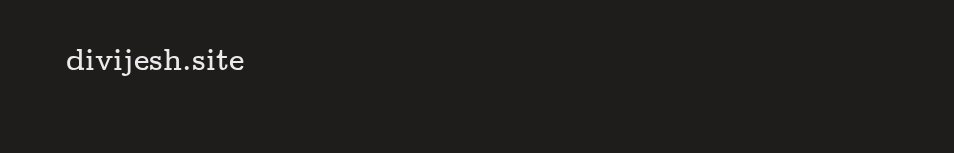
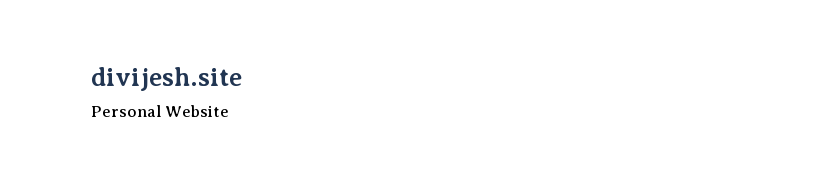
(244, 62) none -> [91,105,230,117] // Personal Website

